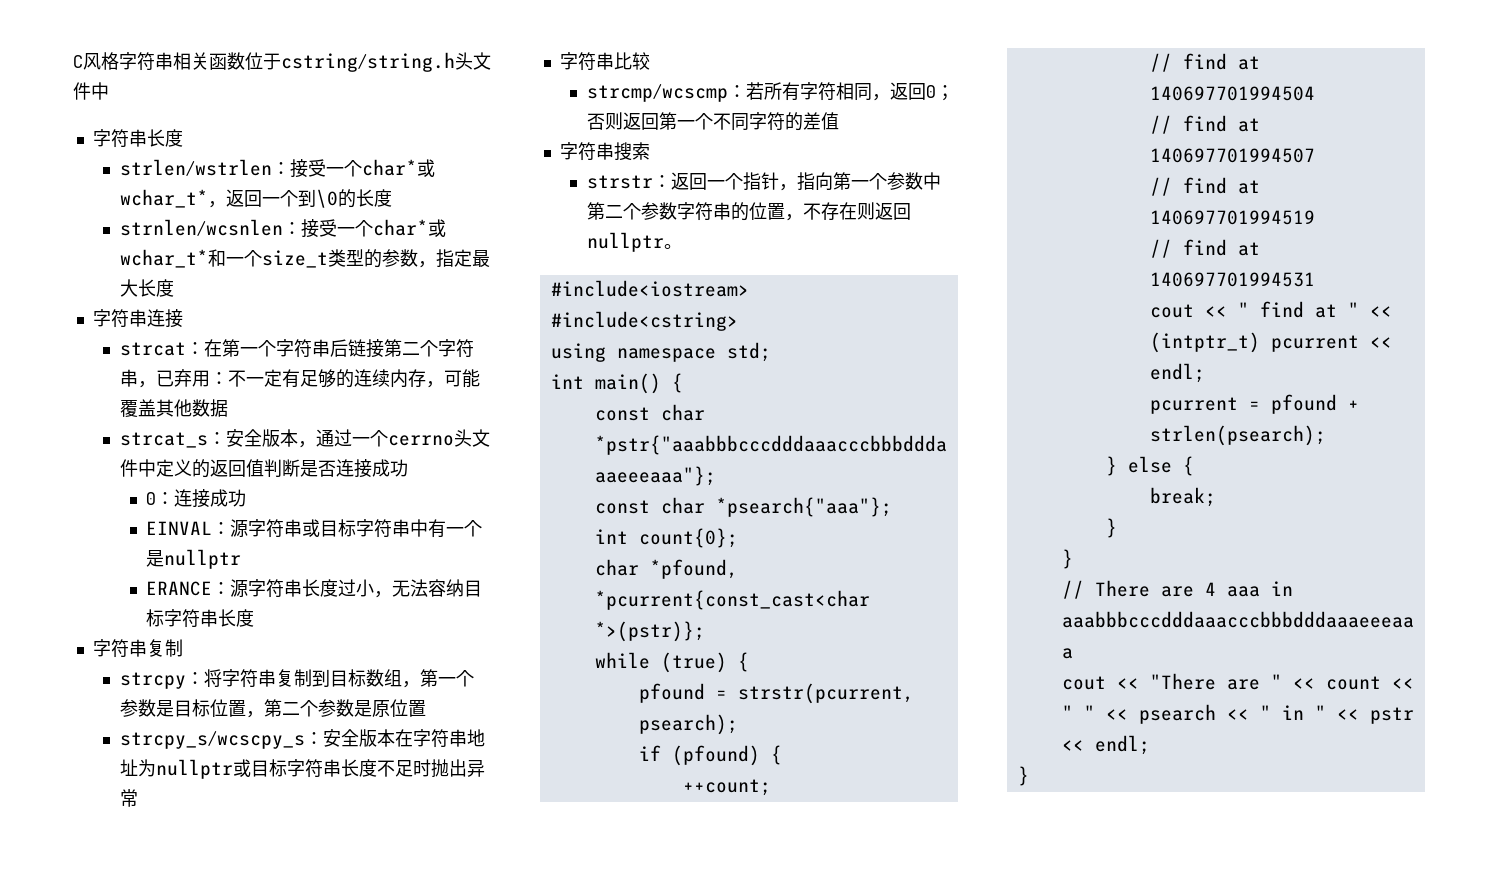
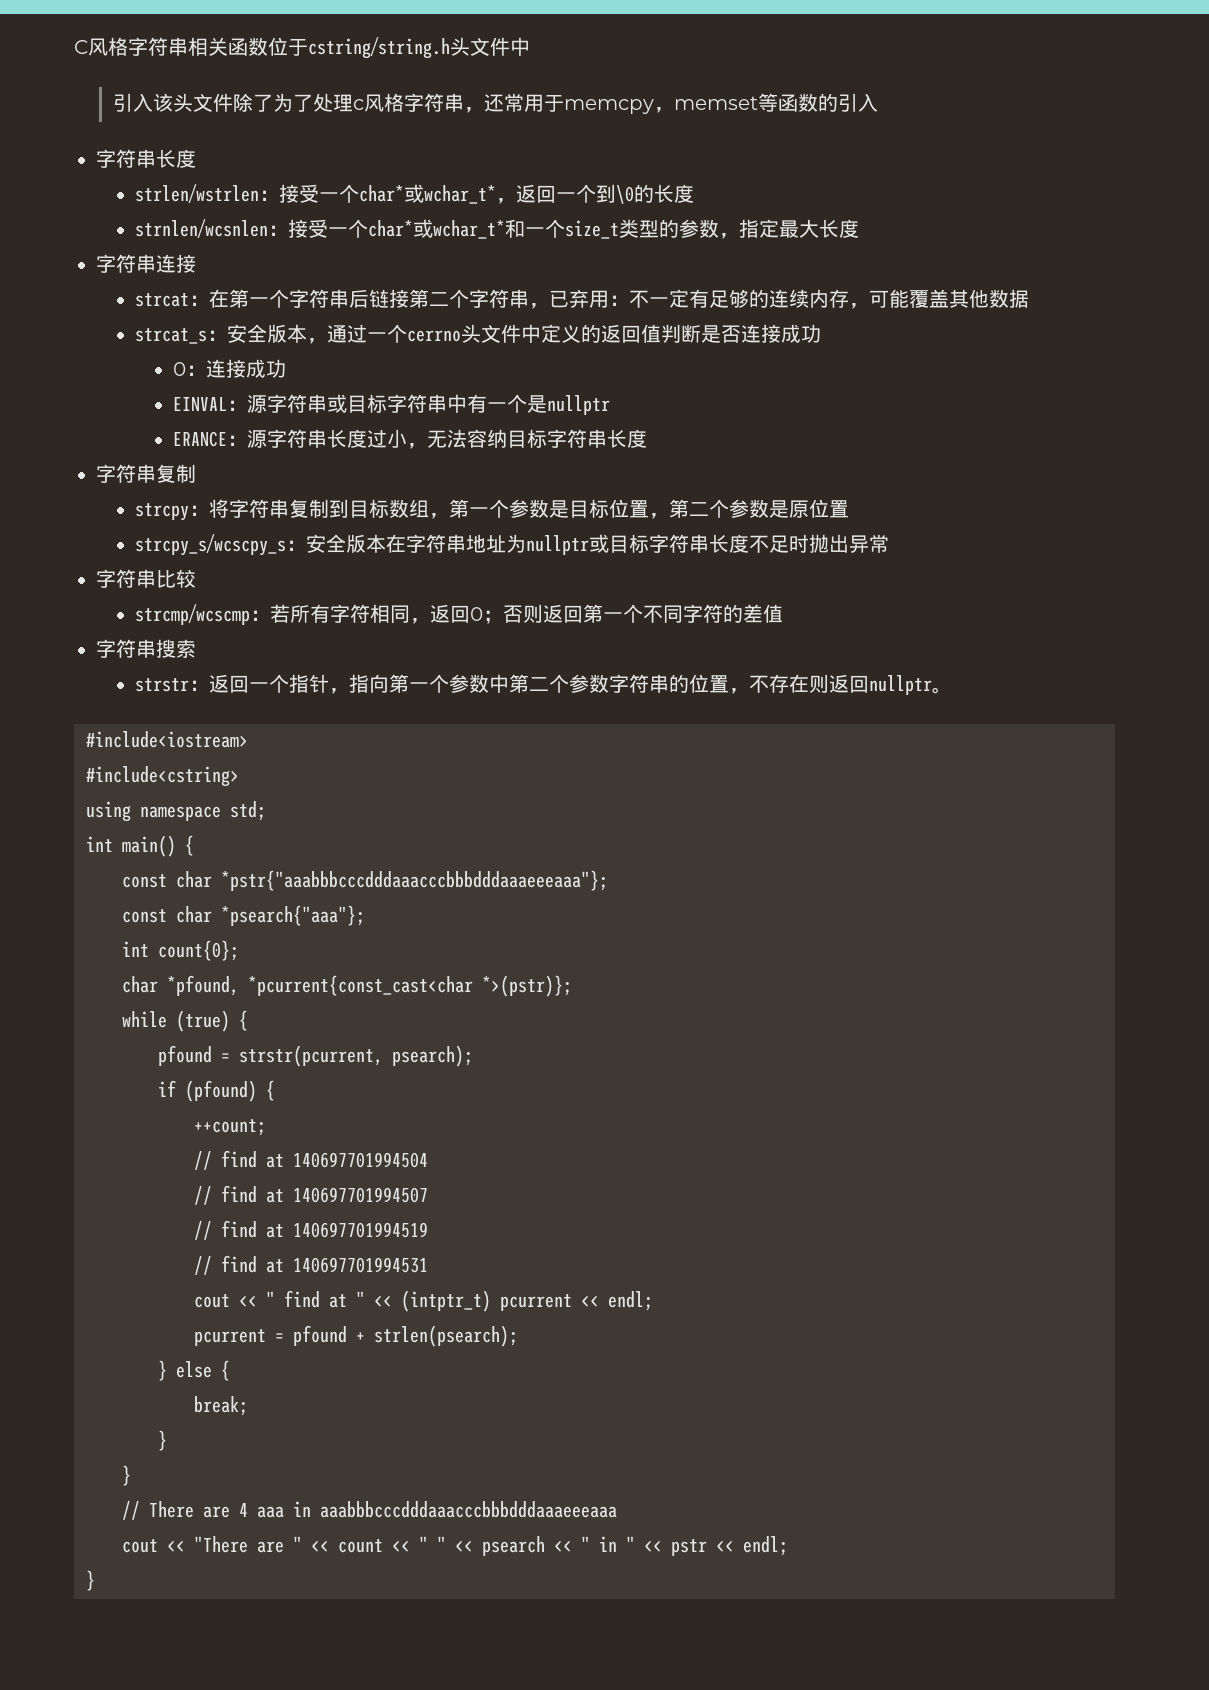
(109, 91) none -> [112,93,878,114] // 引入该头文件除了为了处理c风格字符串，还常用于memcpy，memset等函数的引入

